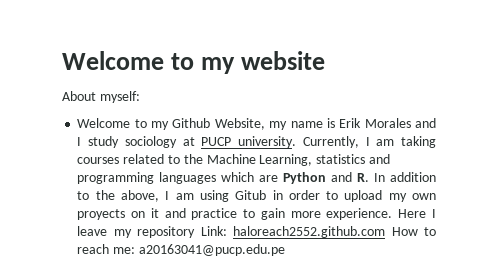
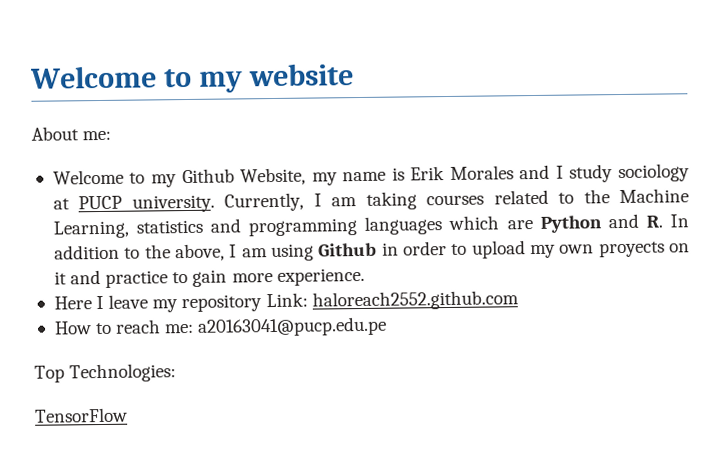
[99,91,140,103] myself: -> [82,130,112,141] me:
[235,190,267,200] Gitub -> [318,242,378,257] Github
(393, 214) none -> (365, 276) //
(386, 232) none -> (519, 300) //
(285, 250) none -> [34,363,177,383] [34,407,128,423] // Top Technologies: // TensorFlow

